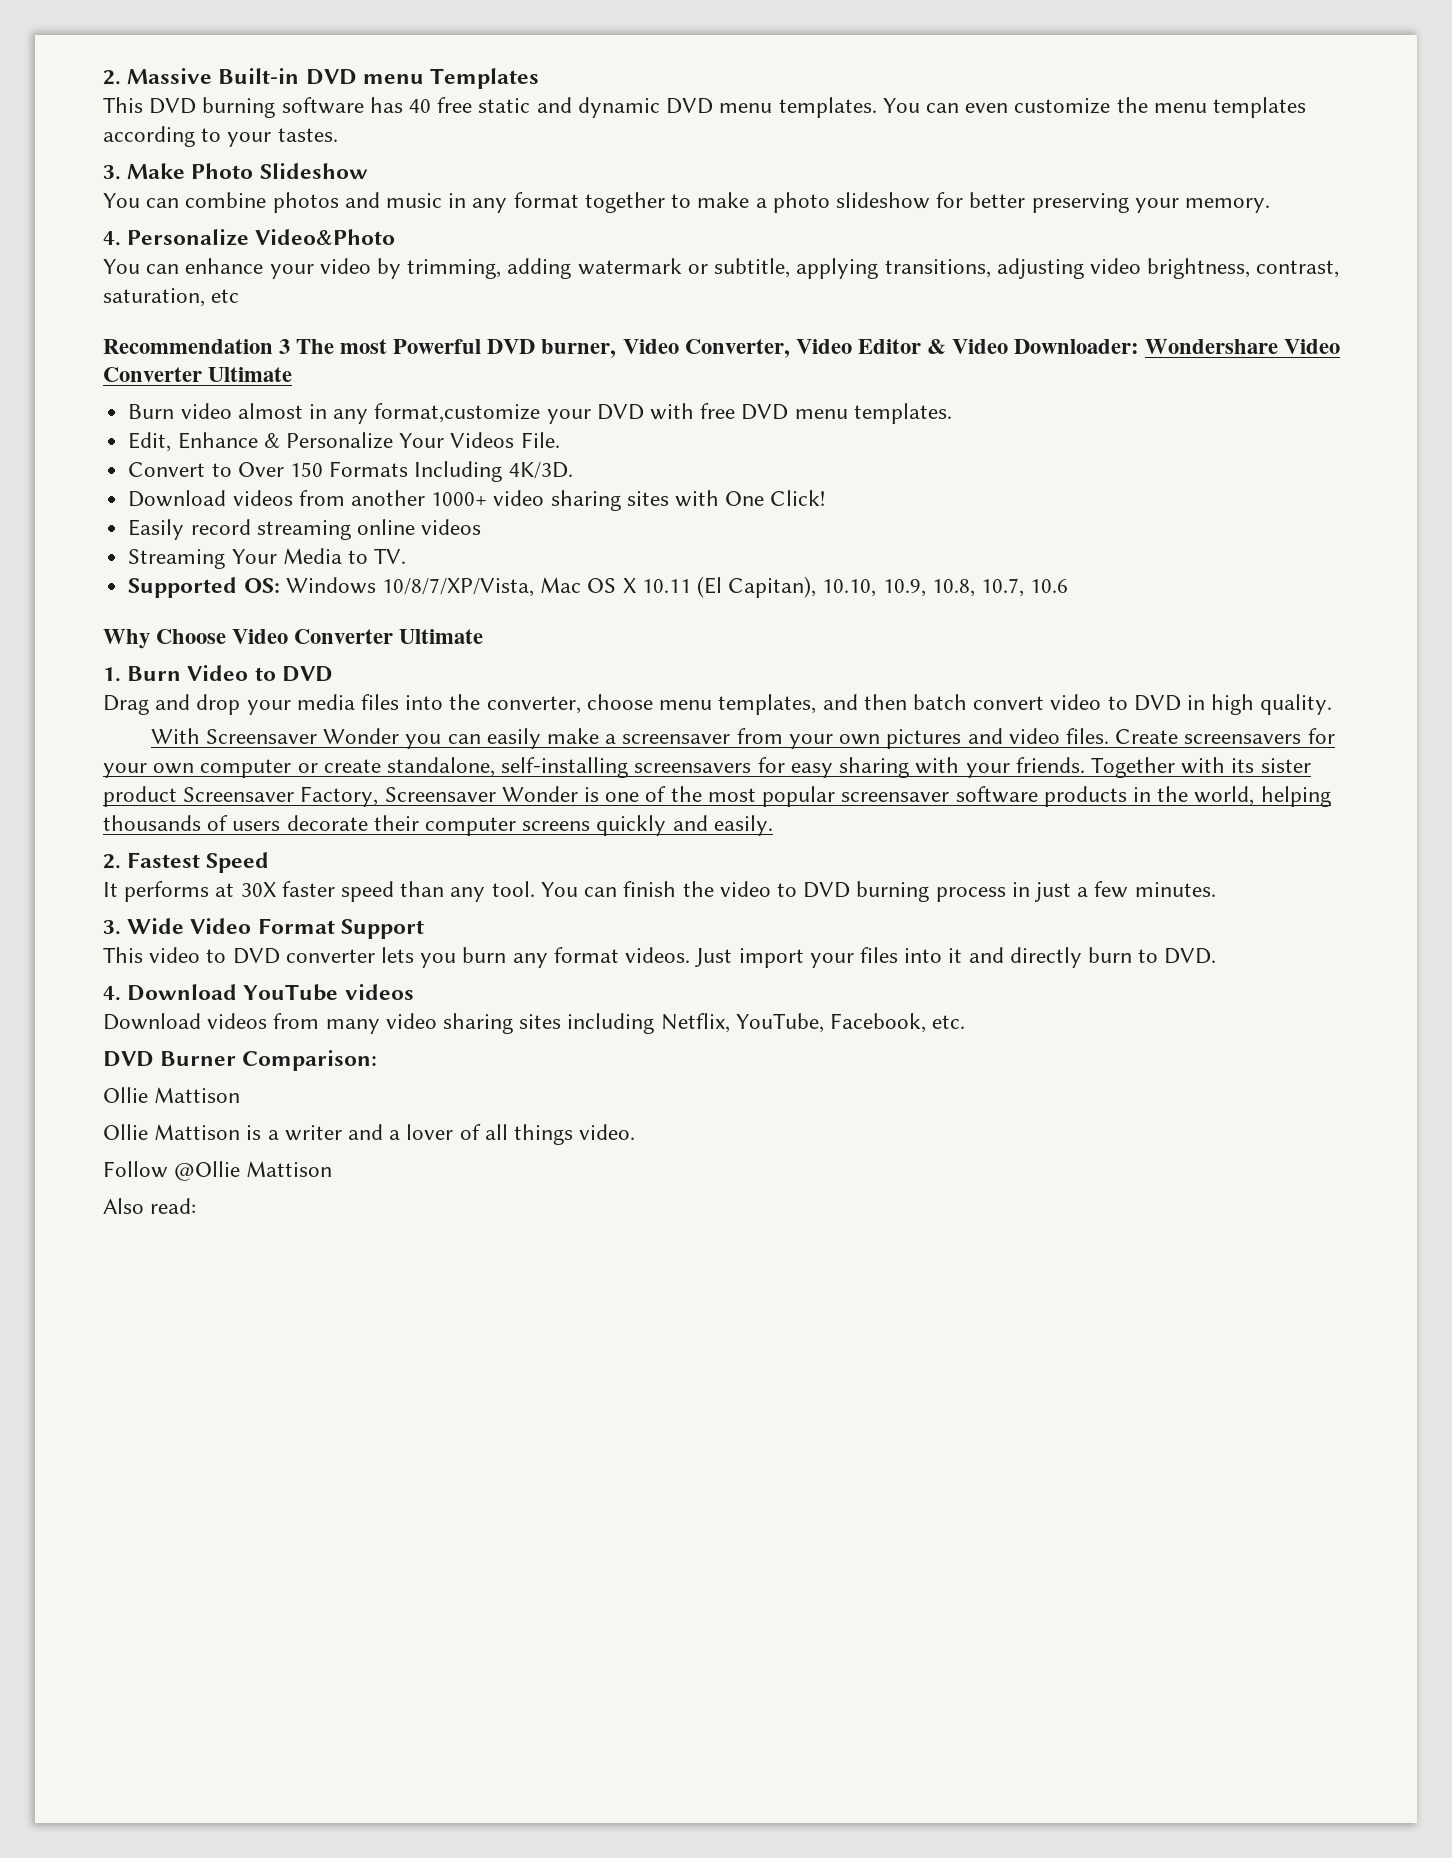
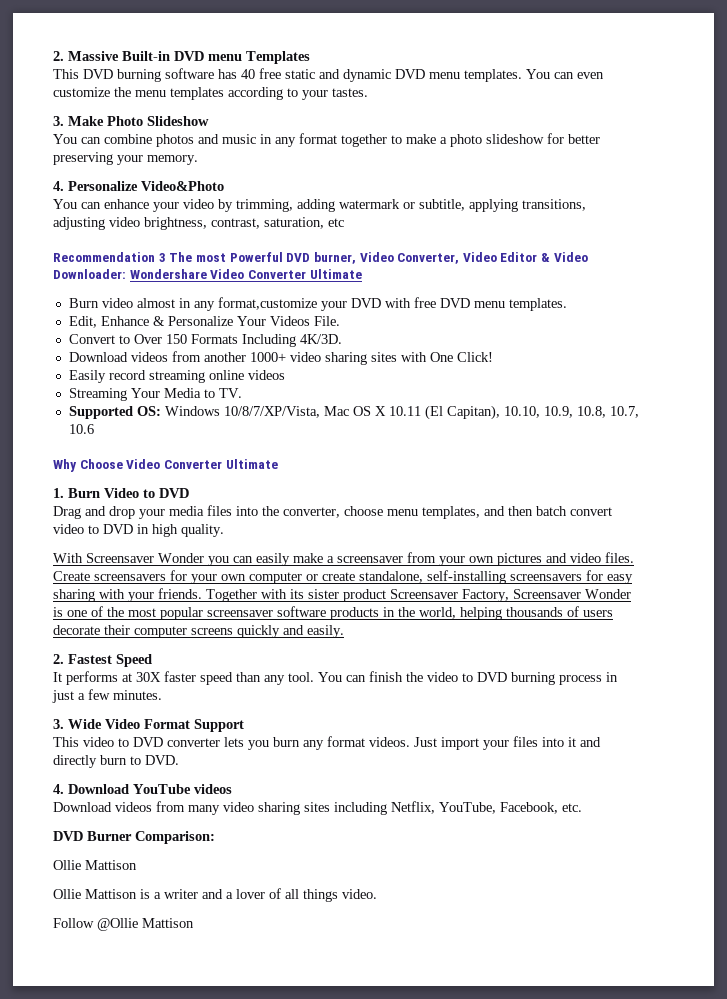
[103,1198,197,1214] // Also read: -> (194, 923) none

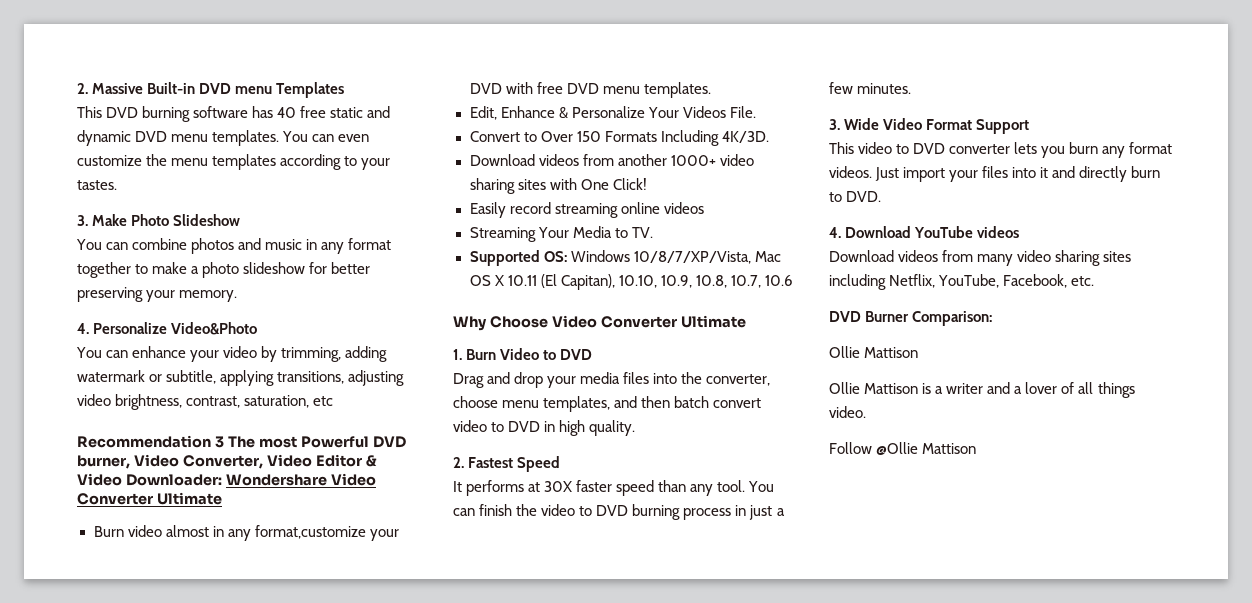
[53,552,634,566] [53,570,633,584] [53,588,631,602] [53,606,613,620] [53,625,344,638] // With Screensaver Wonder you can easily make a screensaver from your own pictures and video files. Create screensavers for your own computer or create standalone, self-installing screensavers for easy sharing with your friends. Together with its sister product Screensaver Factory, Screensaver Wonder is one of the most popular screensaver software products in the world, helping thousands of users decorate their computer screens quickly and easily. -> (636, 428) none

